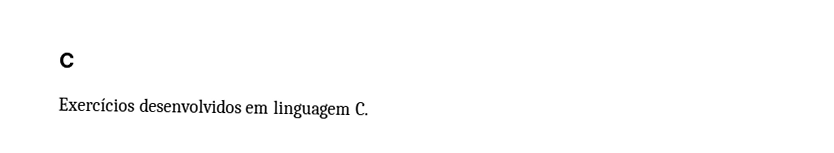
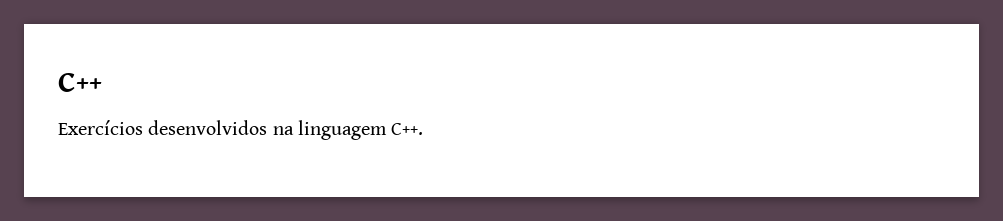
[59,51,75,69] C -> [58,72,102,92] C++
[245,99,369,120] em linguagem C. -> [272,120,424,140] na linguagem C++.

